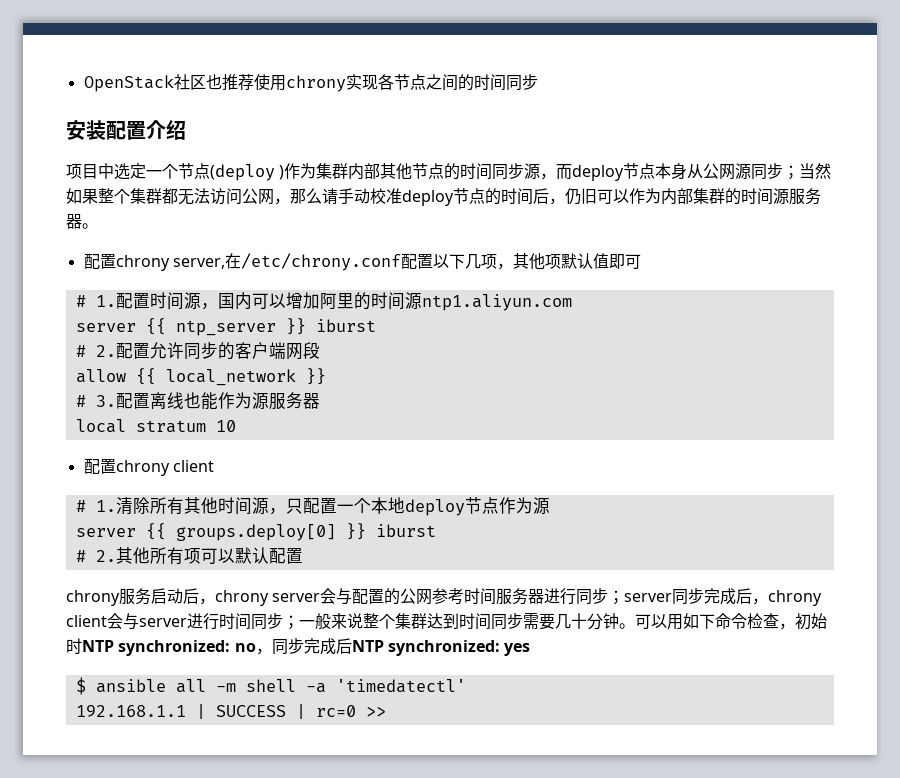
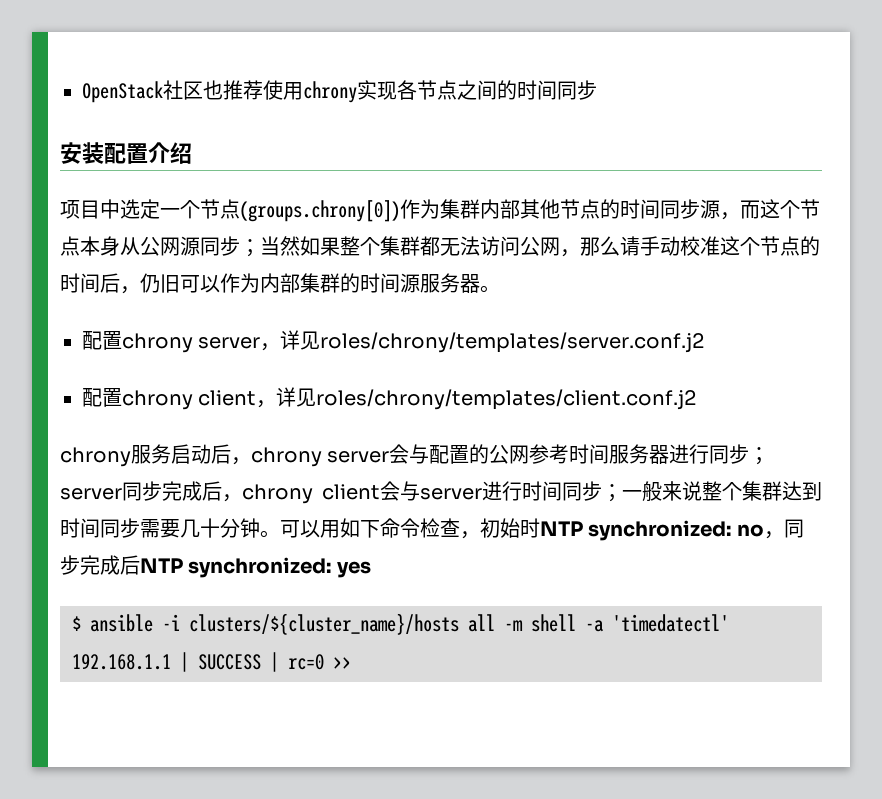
[210,164,285,181] (deploy ) -> [240,200,400,222] (groups.chrony[0])
[572,165,625,181] deploy -> [760,199,800,219] 这个
[402,190,454,206] deploy -> [720,236,760,256] 这个
[172,253,641,271] [75,292,572,311] [75,318,376,336] [75,342,320,360] [75,368,326,386] [75,392,320,410] [75,419,236,433] [83,458,214,476] [75,497,550,516] [75,523,436,541] [75,547,303,565] server,在/etc/chrony.conf配置以下几项，其他项默认值即可 // # 1.配置时间源，国内可以增加阿里的时间源ntp1.aliyun.com // server {{ ntp_server }} iburst // # 2.配置允许同步的客户端网段 // allow {{ local_network }} // # 3.配置离线也能作为源服务器 // local stratum 10 // 配置chrony client // # 1.清除所有其他时间源，只配置一个本地deploy节点作为源 // server {{ groups.deploy[0] }} iburst // # 2.其他所有项可以默认配置 -> [198,330,705,353] [82,387,697,410] server，详见roles/chrony/templates/server.conf.j2 // 配置chrony client，详见roles/chrony/templates/client.conf.j2
(166, 686) none -> [162,613,459,635] -i clusters/${cluster_name}/hosts

